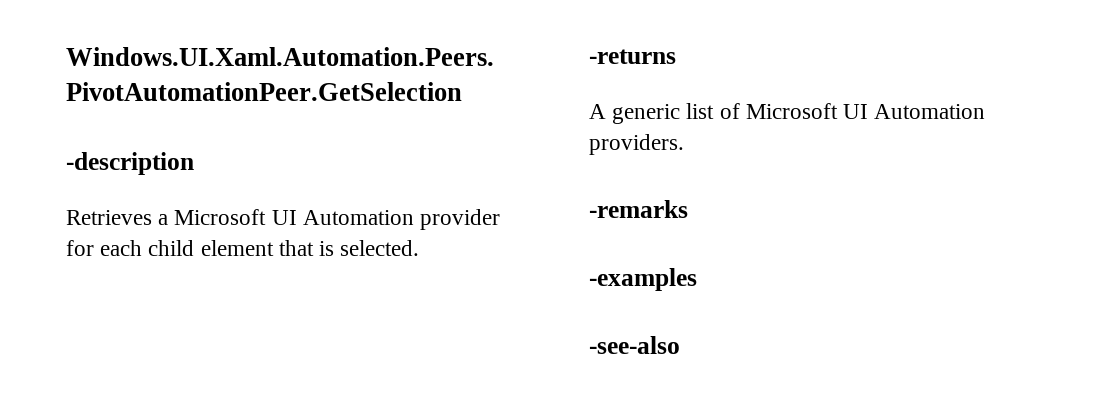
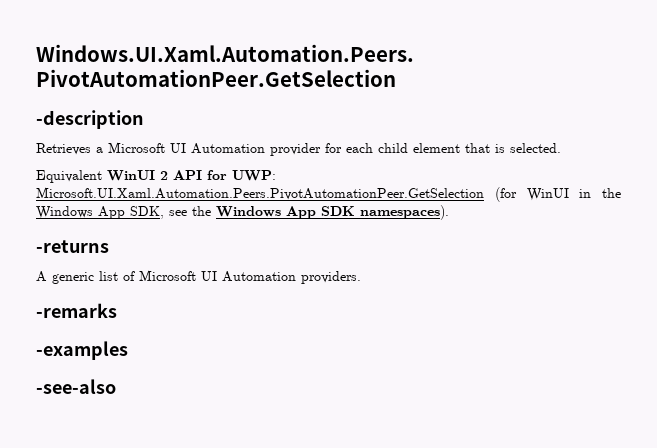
(420, 248) none -> [36,170,276,183] [36,187,621,202] [36,205,449,220] // Equivalent WinUI 2 API for UWP: Microsoft.UI.Xaml.Automation.Peers.PivotAutomationPeer.GetSelection (for WinUI in the Windows App SDK, see the Windows App SDK namespaces).

